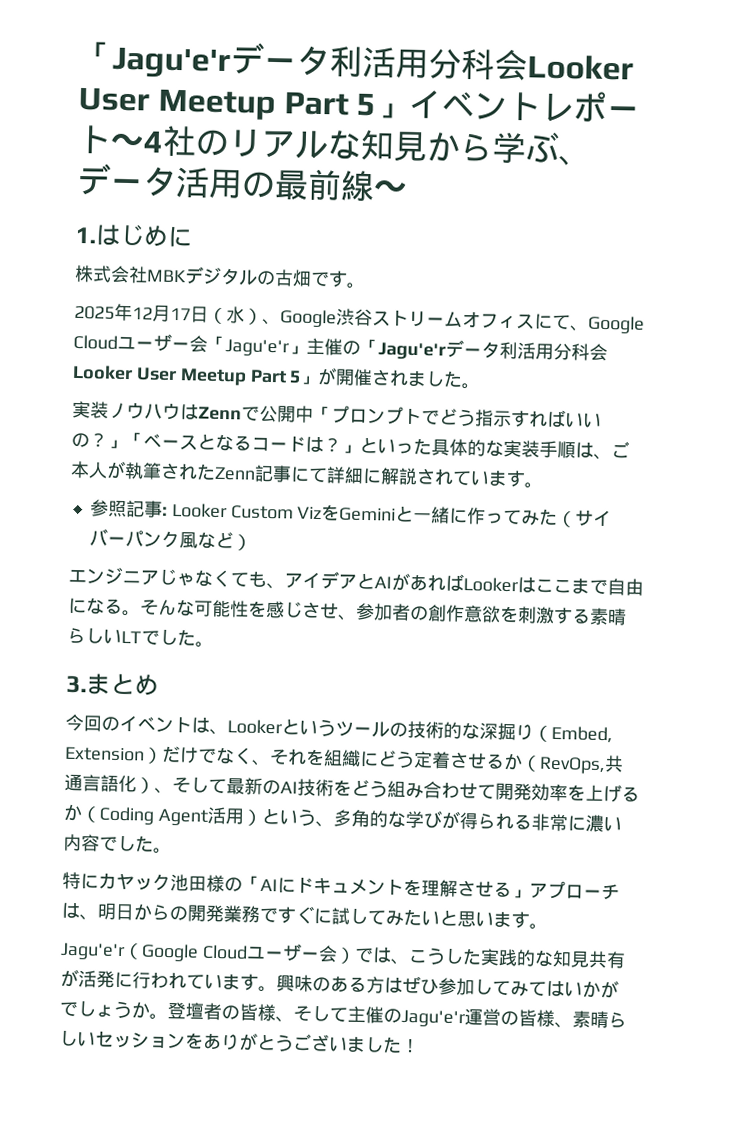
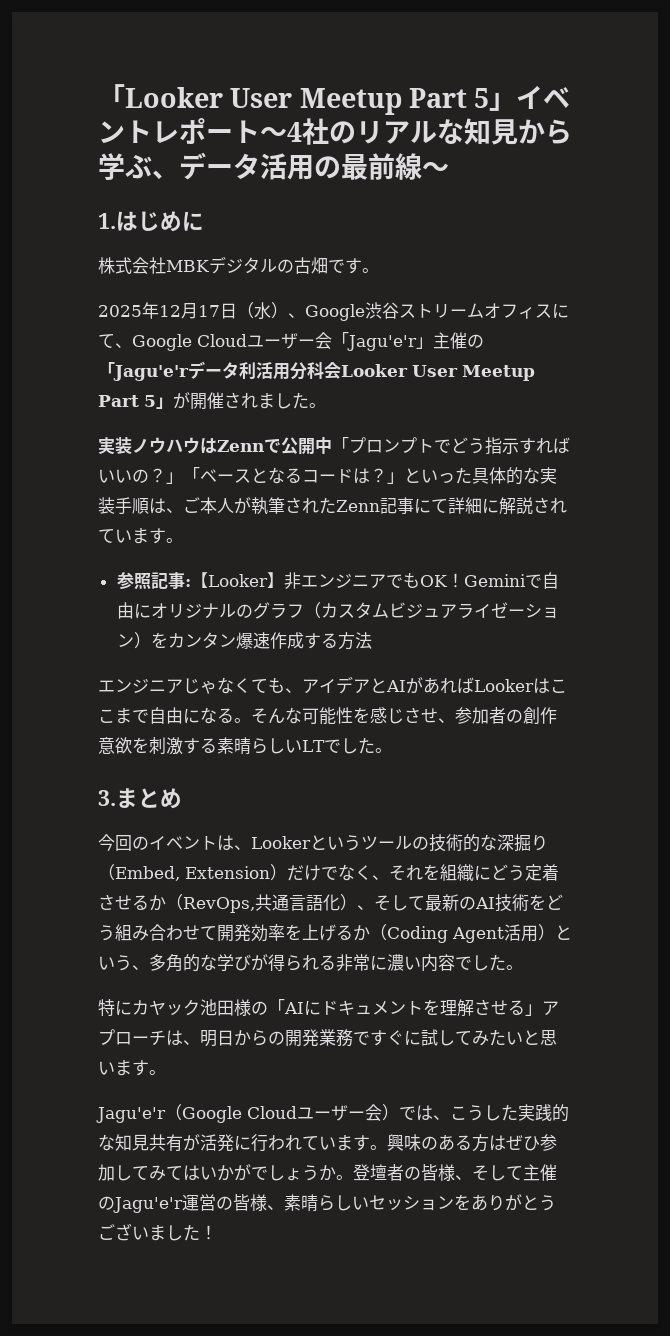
[79,40,528,81] 「Jagu'e'rデータ利活用分科会 -> [98,84,125,108] 「
[171,502,613,528] [88,528,252,551] Looker Custom VizをGeminiと一緒に作ってみた（サイバーパンク風など） -> [190,572,559,589] [116,602,559,619] [116,632,372,650] 【Looker】非エンジニアでもOK！Geminiで自由にオリジナルのグラフ（カスタムビジュアライゼーション）をカンタン爆速作成する方法

